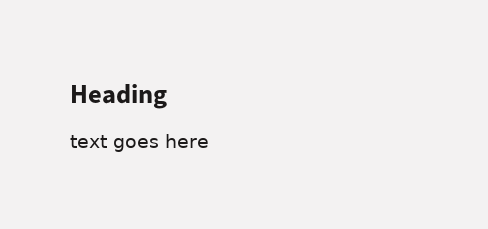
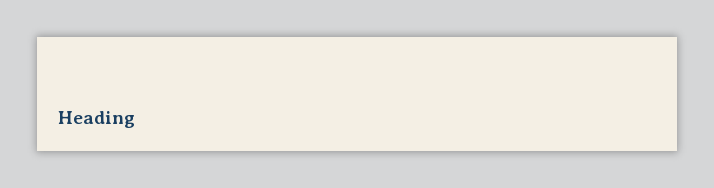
[70,134,209,152] // text goes here -> (135, 119) none

